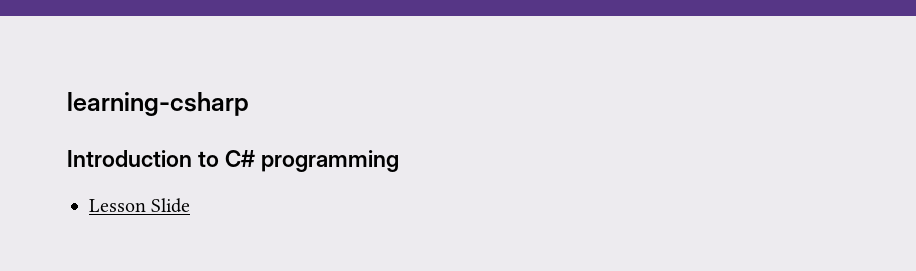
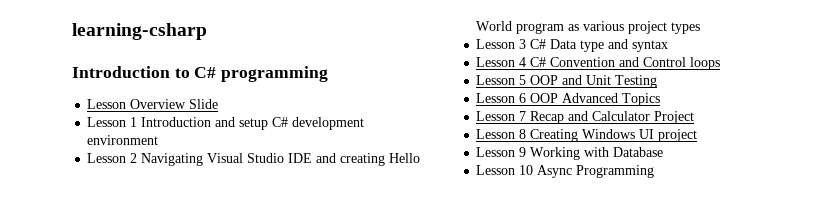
(146, 205) none -> [130,99,187,109] Overview
(191, 205) none -> [87,117,365,130] [87,135,159,145] [87,153,421,166] [476,21,701,34] [476,39,669,52] [476,57,721,70] [476,75,658,88] [476,93,661,106] [476,111,695,124] [476,129,698,142] [476,147,664,160] [476,165,655,178] // Lesson 1 Introduction and setup C# development environment // Lesson 2 Navigating Visual Studio IDE and creating Hello World program as various project types // Lesson 3 C# Data type and syntax // Lesson 4 C# Convention and Control loops // Lesson 5 OOP and Unit Testing // Lesson 6 OOP Advanced Topics // Lesson 7 Recap and Calculator Project // Lesson 8 Creating Windows UI project // Lesson 9 Working with Database // Lesson 10 Async Programming

